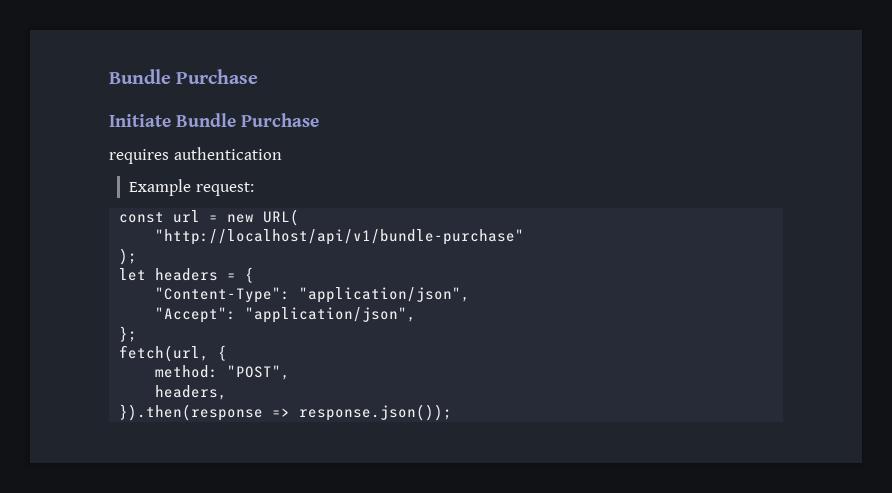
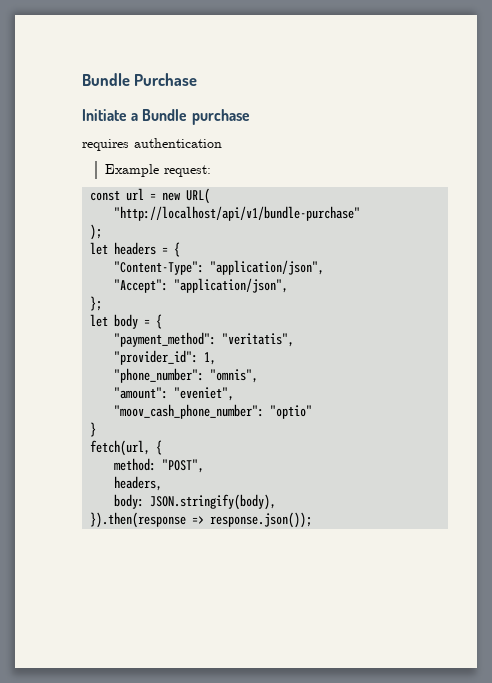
[176,113,319,127] Bundle Purchase -> [131,109,250,125] a Bundle purchase
(138, 334) none -> [90,314,163,329] [114,332,295,347] [114,350,217,365] [114,368,259,383] [114,387,235,401] [114,404,313,419] [90,422,97,437] // let body = { // "payment_method": "veritatis", // "provider_id": 1, // "phone_number": "omnis", // "amount": "eveniet", // "moov_cash_phone_number": "optio" // }
(228, 392) none -> [114,494,277,510] // body: JSON.stringify(body),

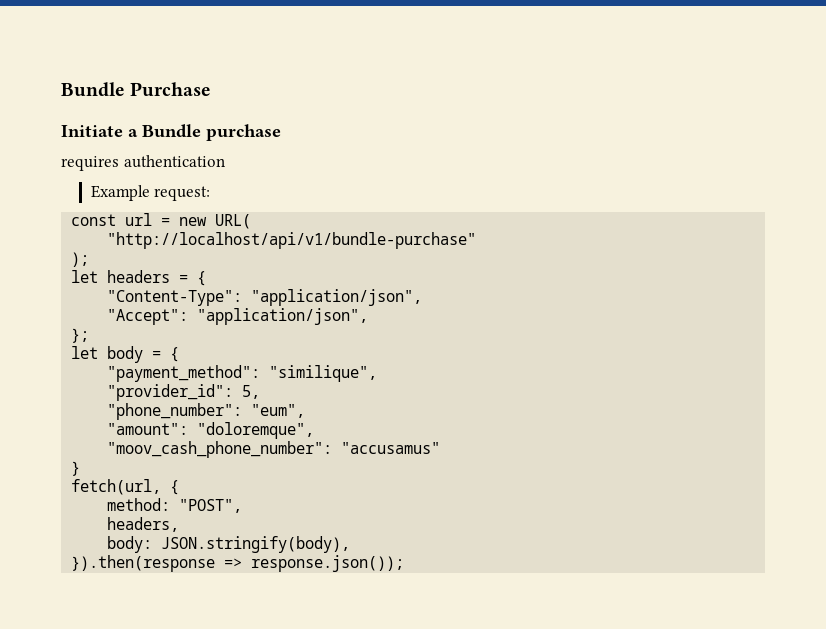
[222,333,295,347] "veritatis", -> [269,365,378,382] "similique",
[204,352,217,365] 1, -> [242,385,261,399] 5,
[210,369,259,383] "omnis", -> [251,404,306,418] "eum",
[174,387,235,401] "eveniet", -> [197,422,315,439] "doloremque",
[270,405,313,419] "optio" -> [341,442,441,454] "accusamus"

